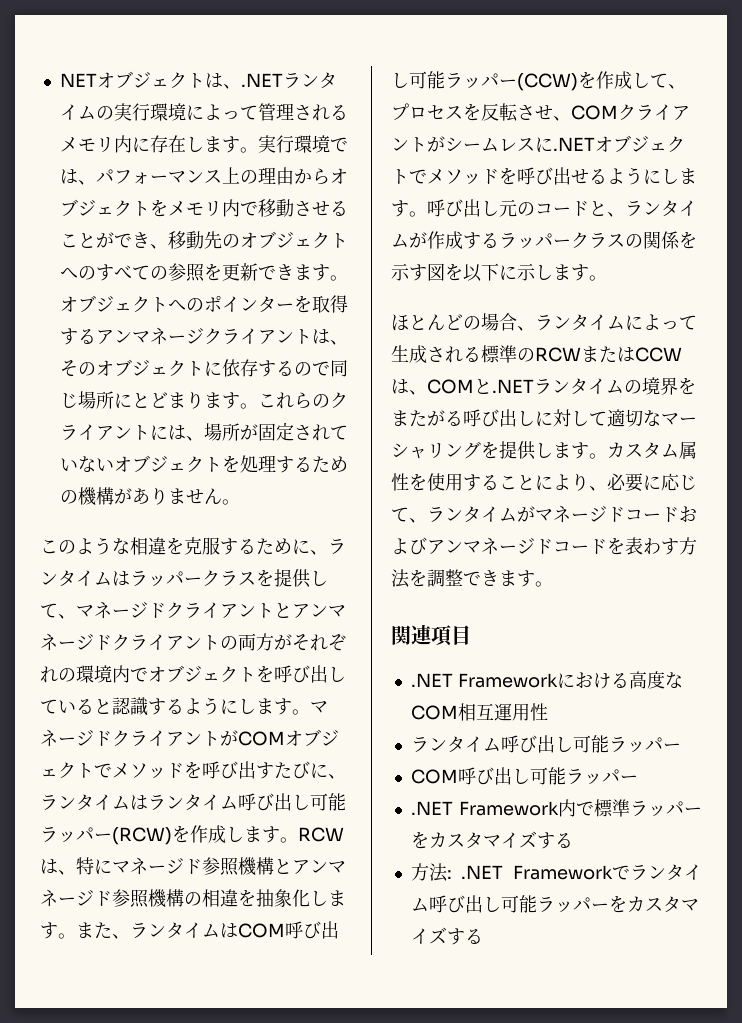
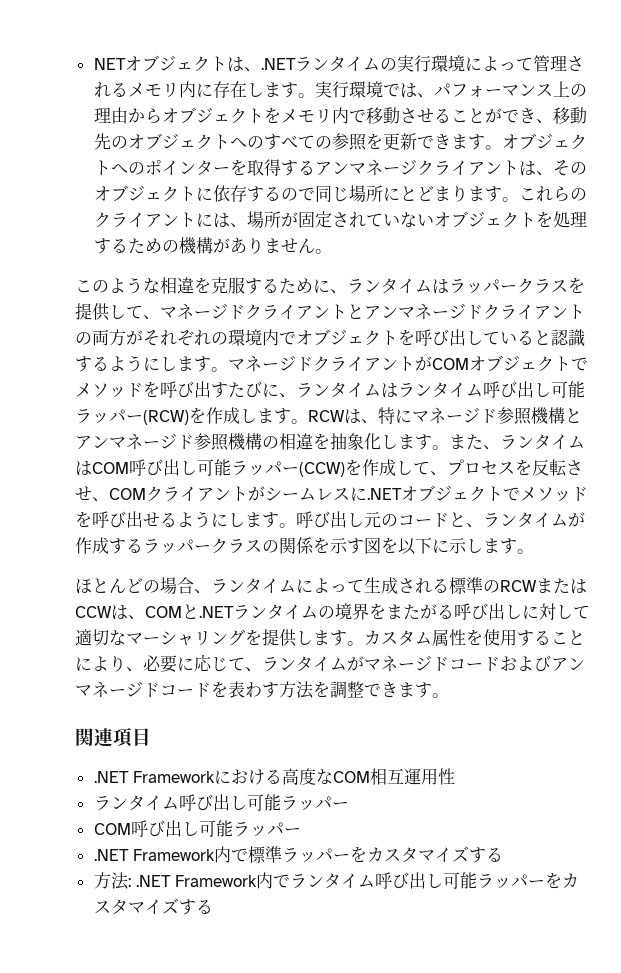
(613, 872) none -> [255,872,273,889] 内

